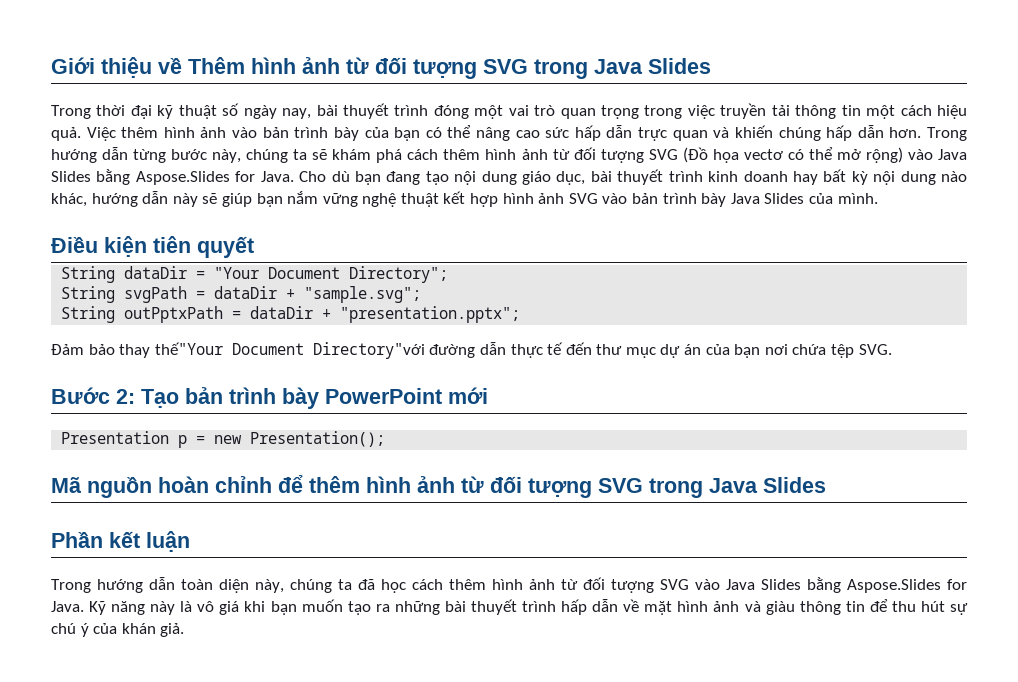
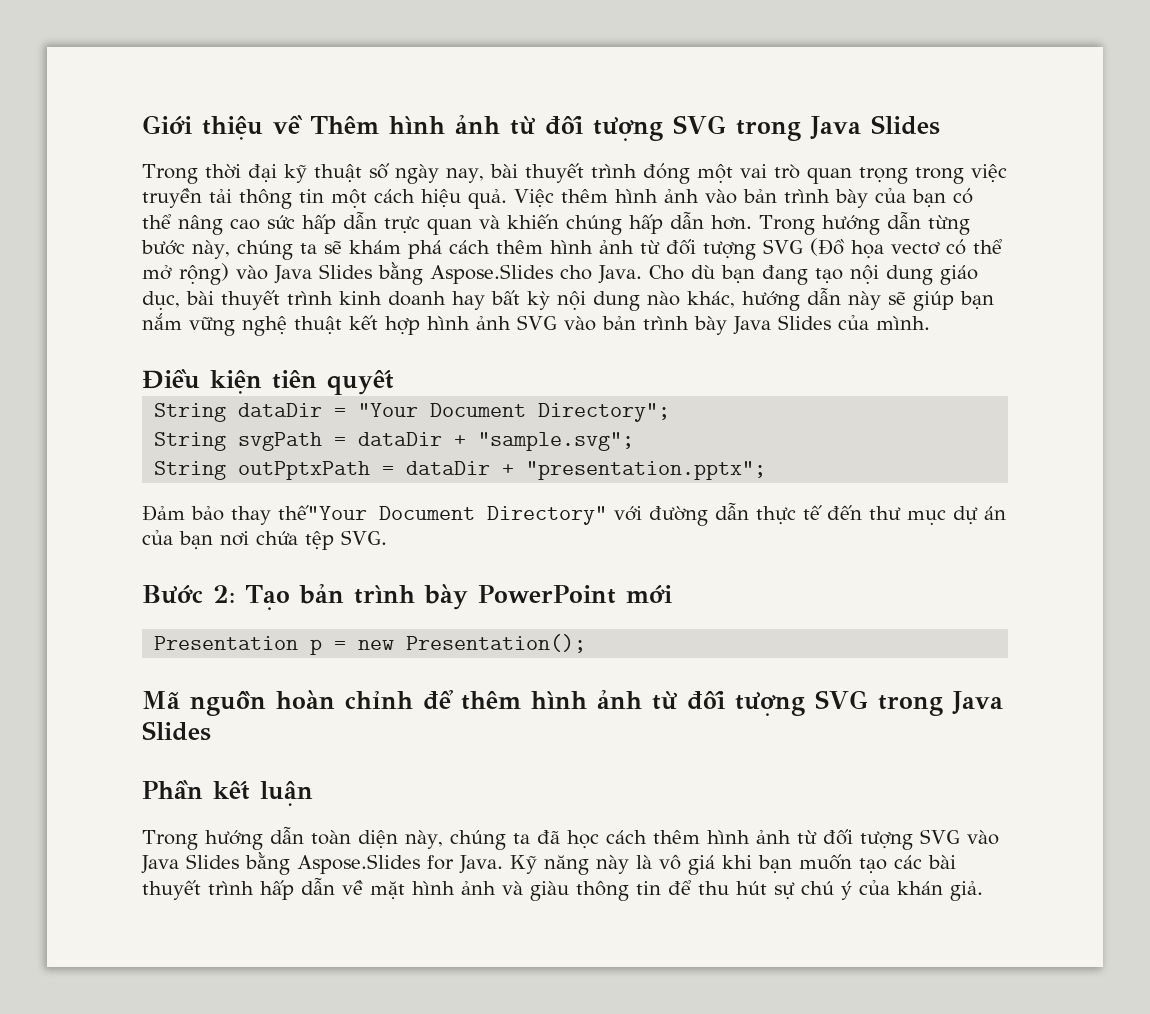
[235,171,256,182] for -> [560,265,592,280] cho
[312,342,425,359] Directory"với -> [487,506,642,525] Directory" với
[375,601,440,615] ra những -> [894,855,922,869] các

